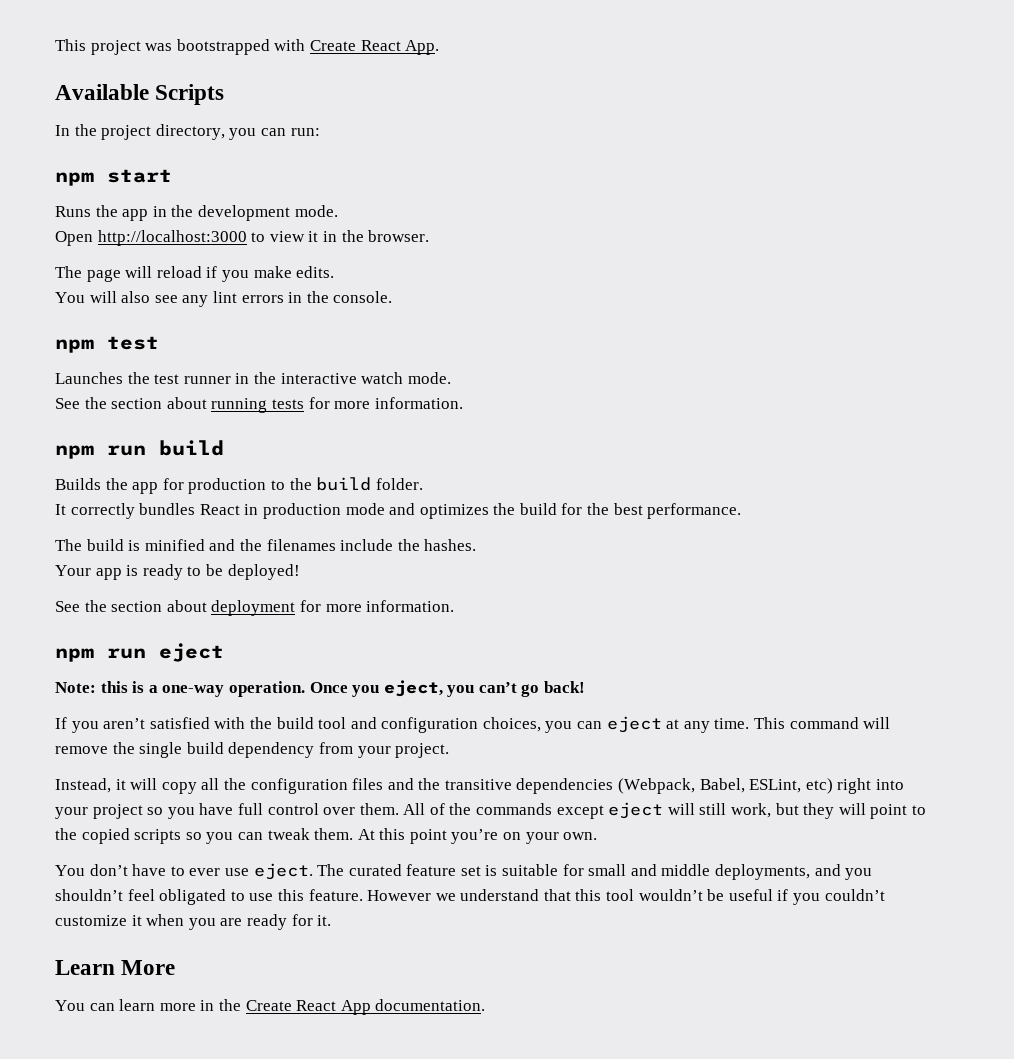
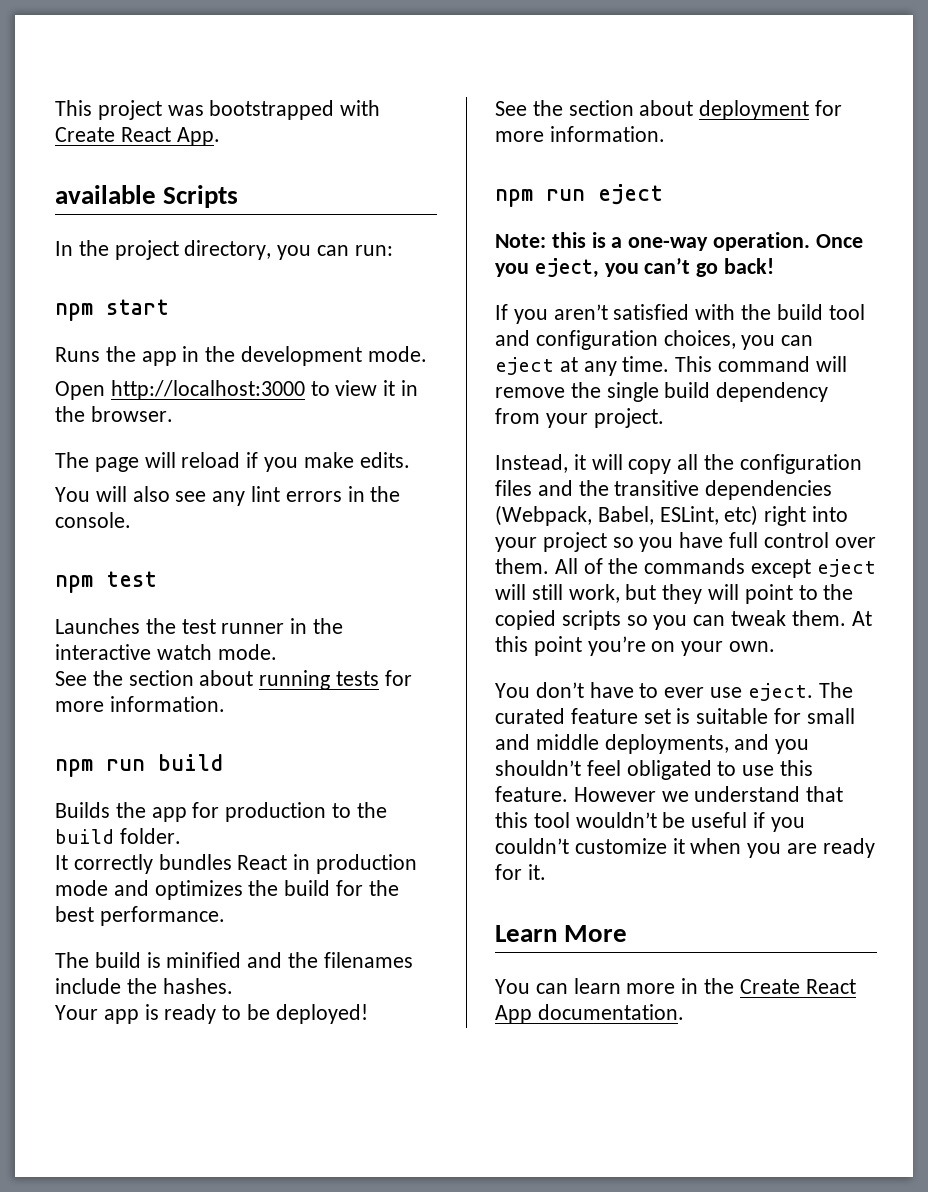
[55,84,149,100] Available -> [55,185,156,204] available

